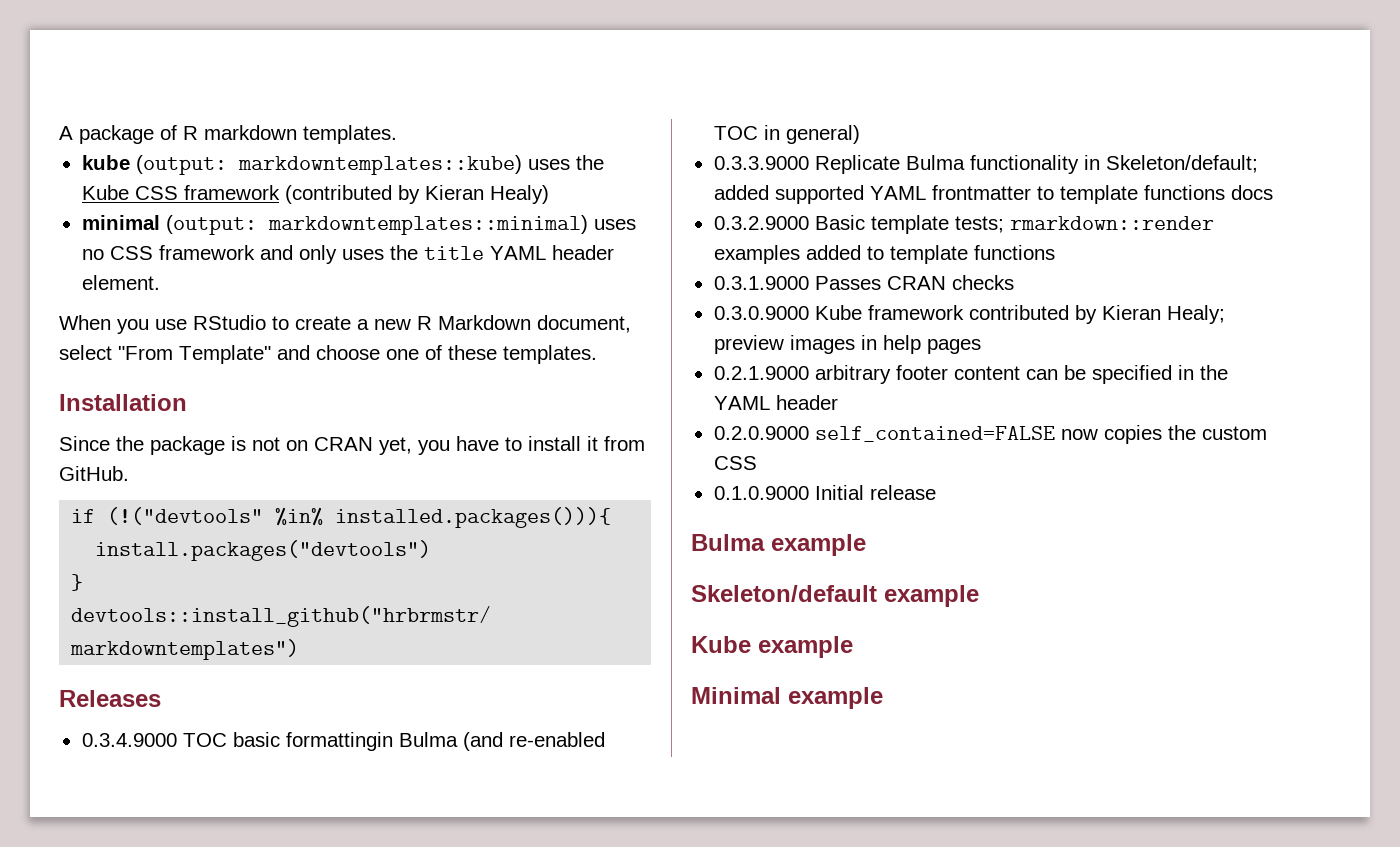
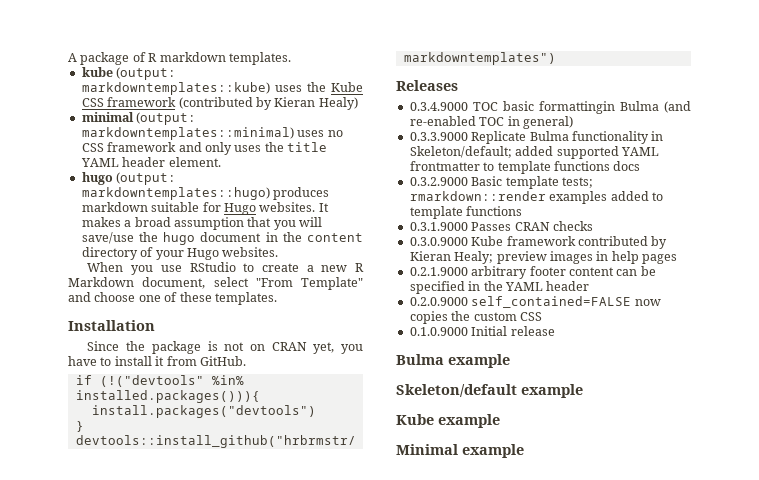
(160, 282) none -> [81,172,177,185] [81,187,330,200] [81,202,329,215] [81,217,322,230] [81,232,363,245] [81,247,279,260] // hugo (output: markdowntemplates::hugo) produces markdown suitable for Hugo websites. It makes a broad assumption that you will save/use the hugo document in the content directory of your Hugo websites.

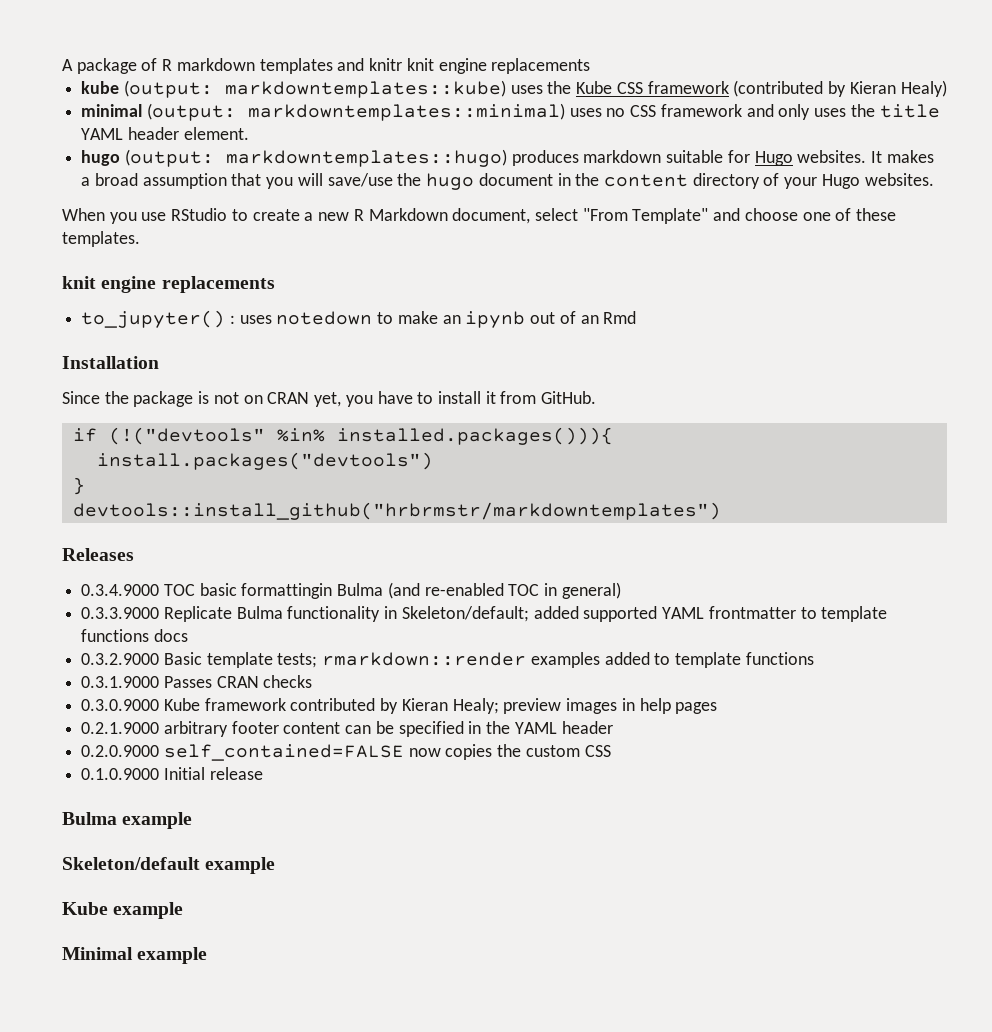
[228,52,291,65] templates. -> [259,58,591,74] templates and knitr knit engine replacements
(277, 298) none -> [62,276,275,293] [81,310,637,328] // knit engine replacements // to_jupyter() : uses notedown to make an ipynb out of an Rmd

